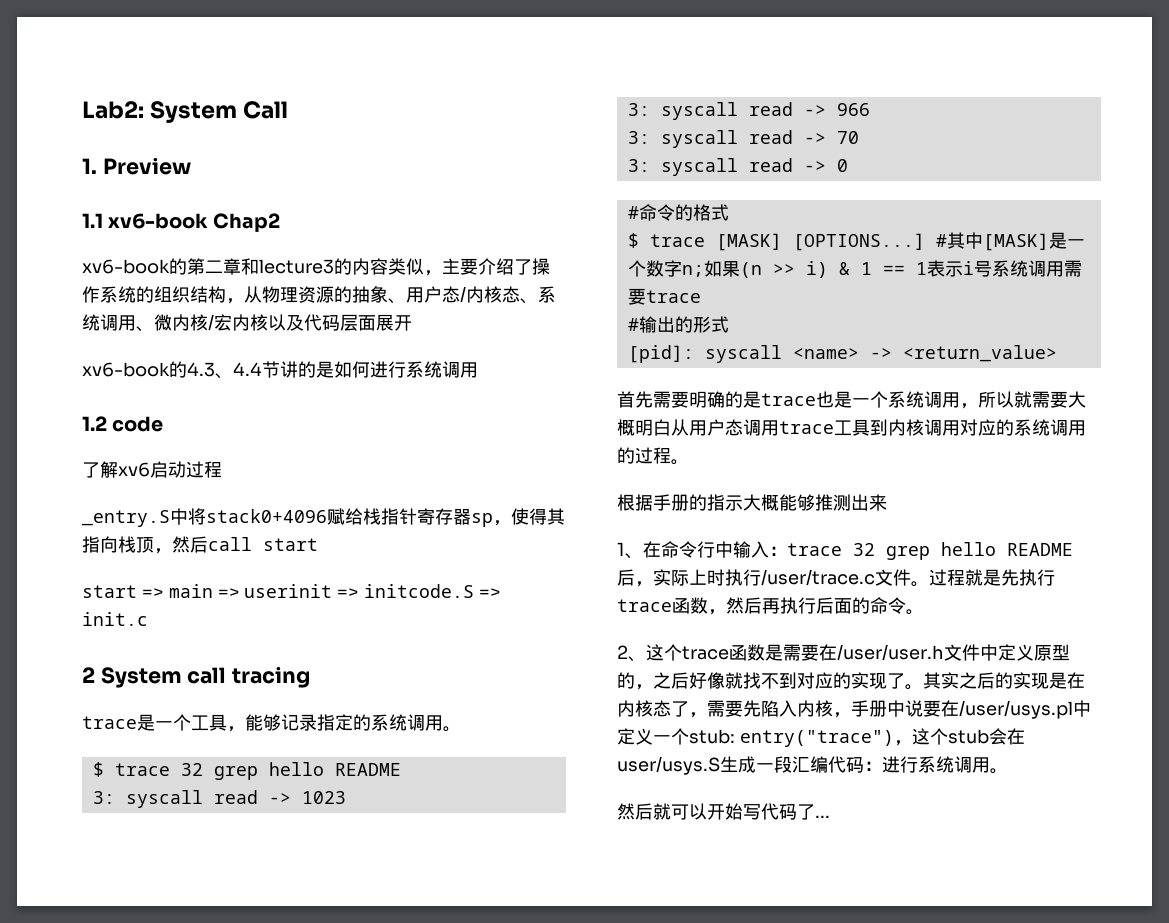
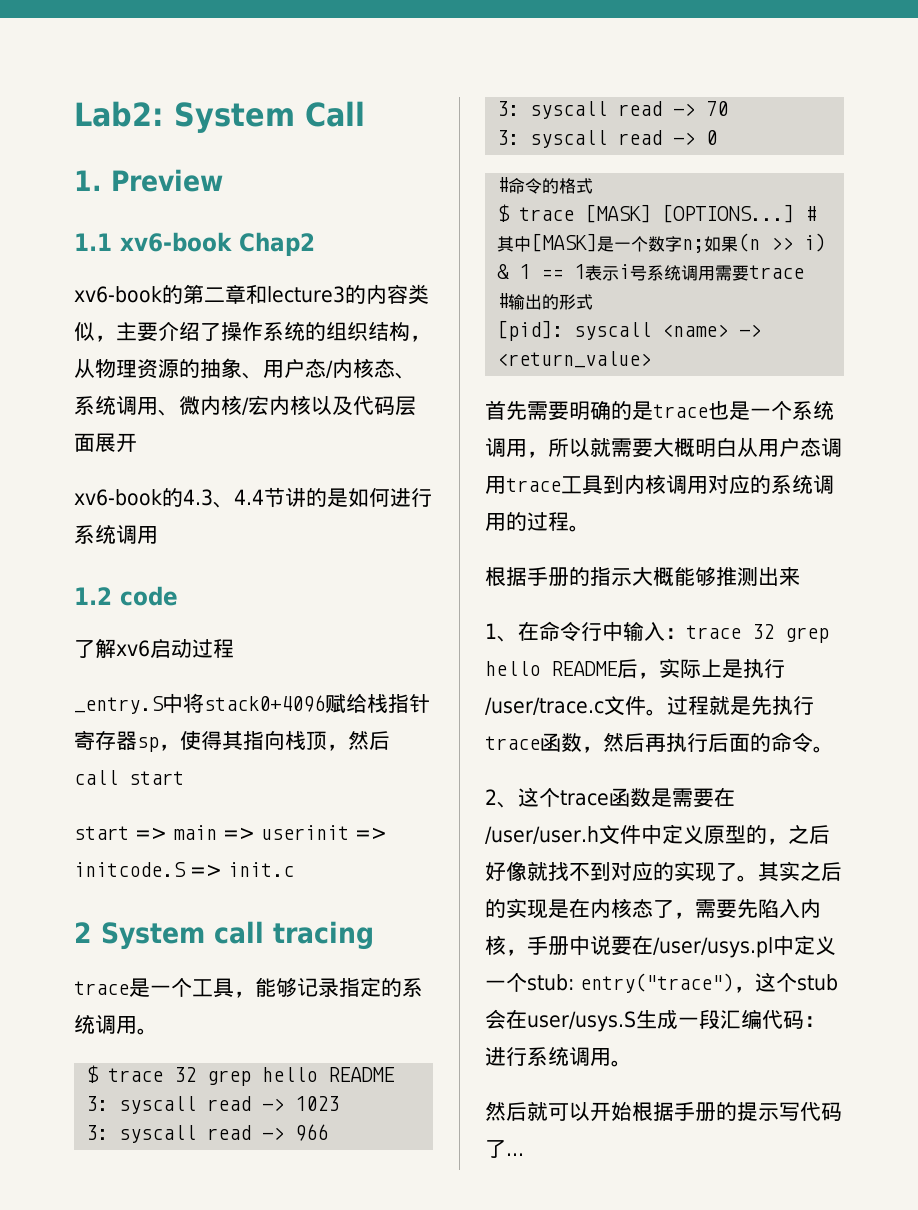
[707,569,725,586] 时 -> [722,659,743,678] 是
(743, 811) none -> [632,1101,779,1121] 根据手册的提示

